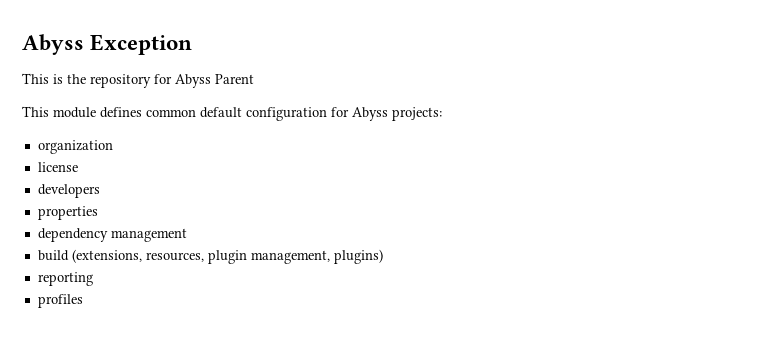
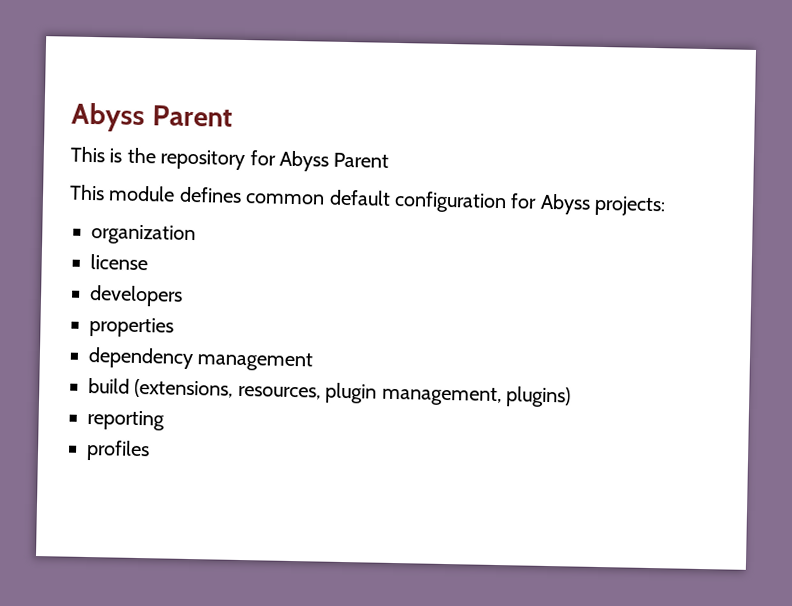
[22,34,193,55] Abyss Exception -> [71,102,233,133] Abyss Parent

